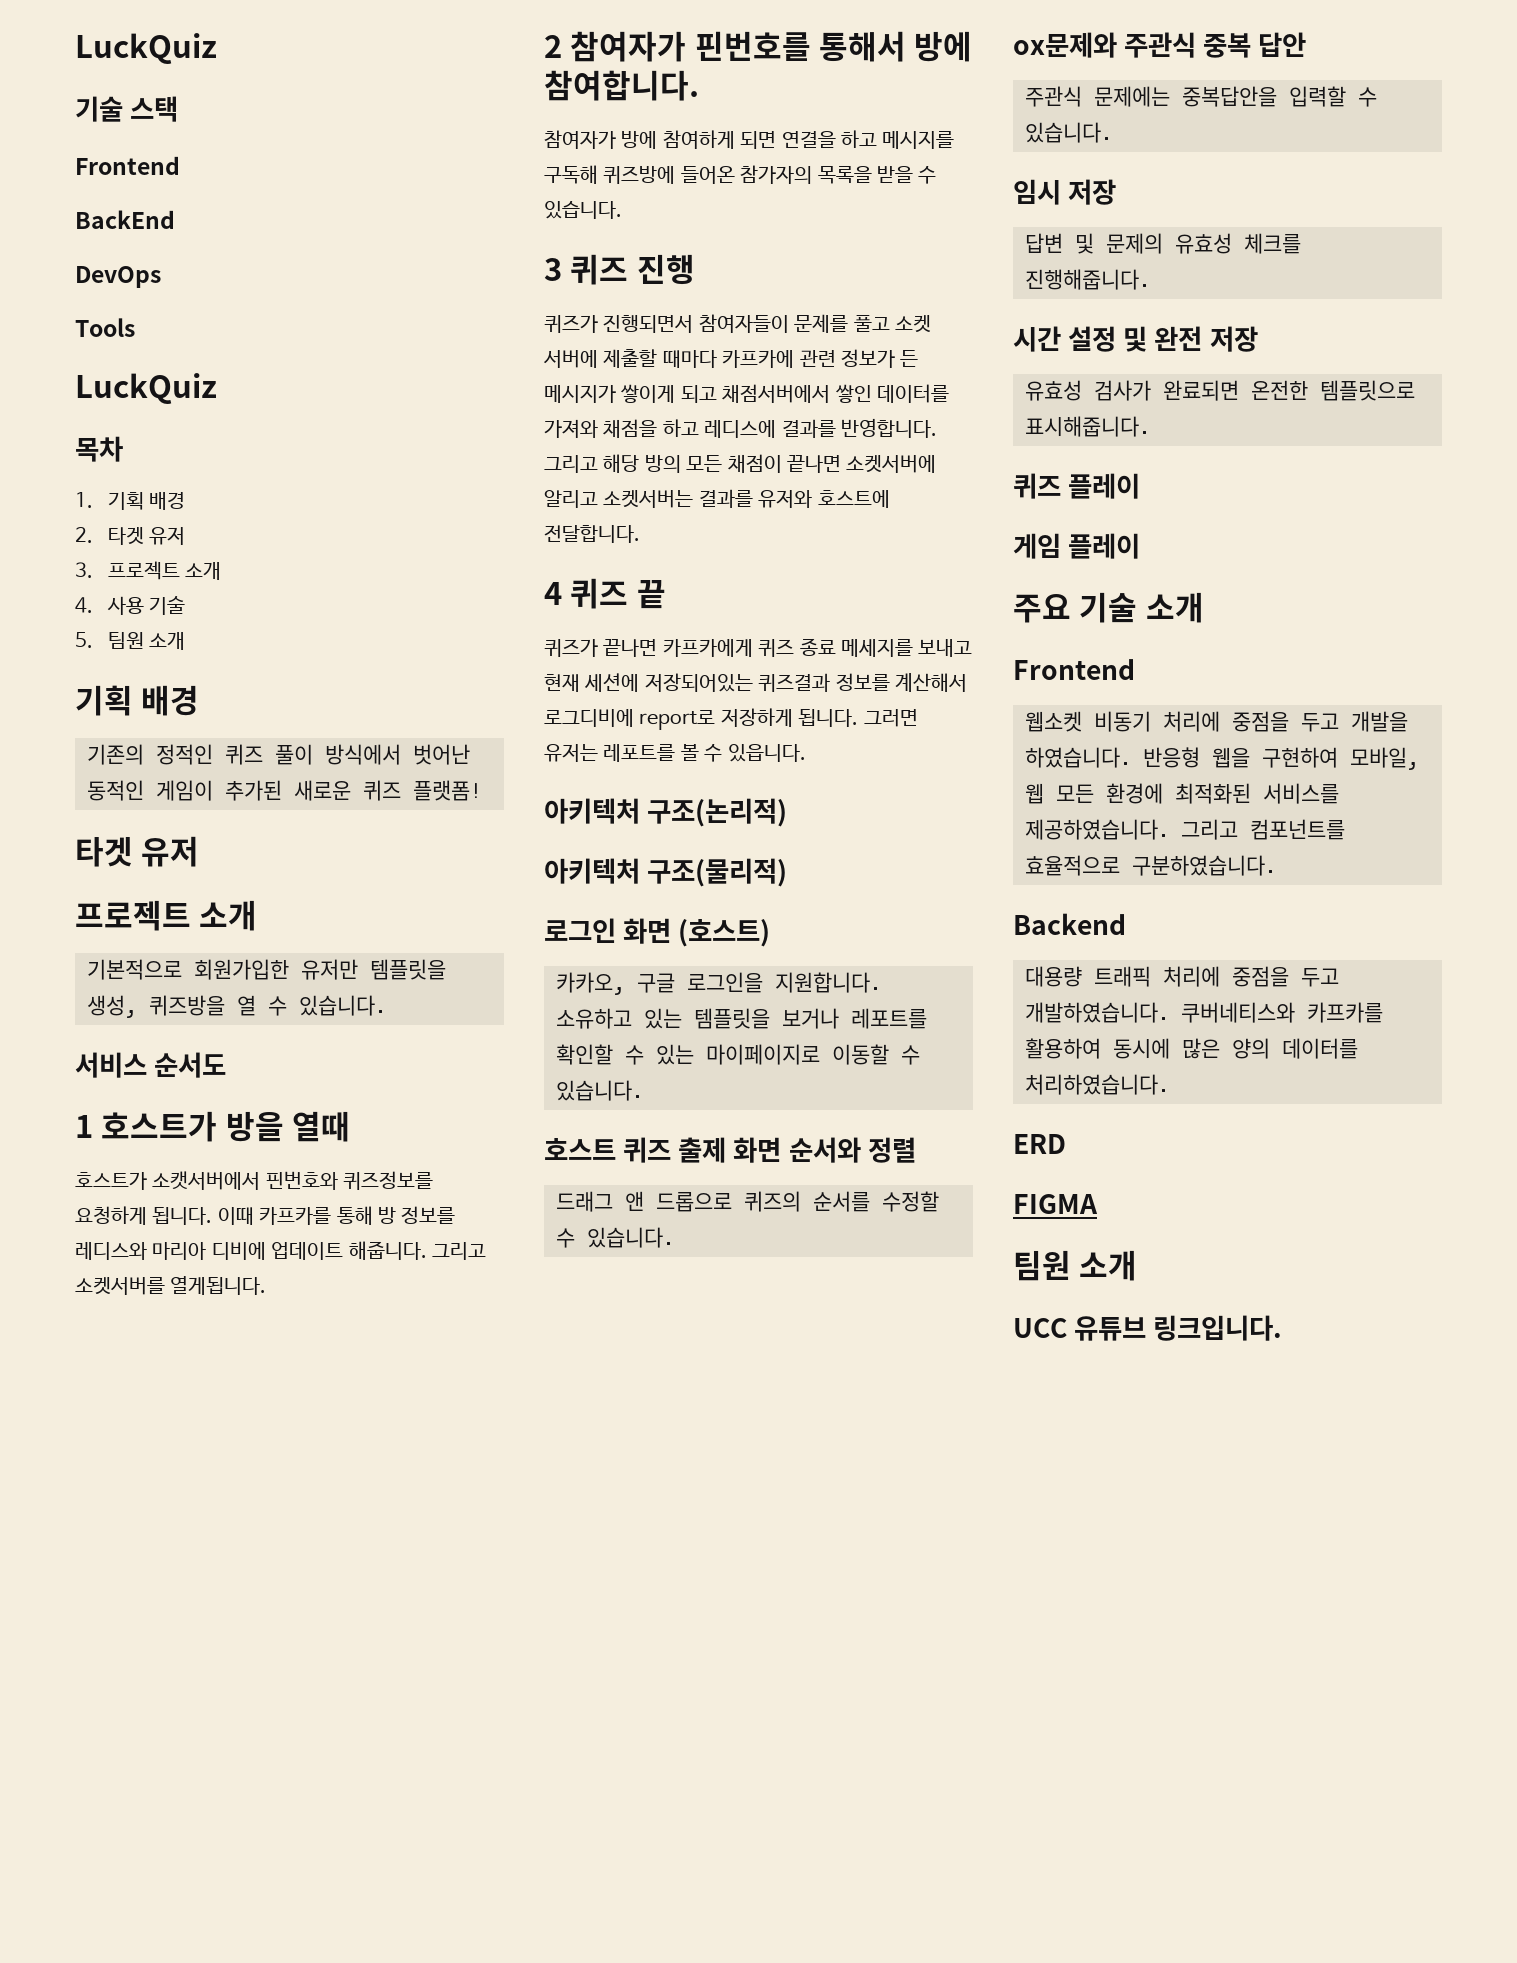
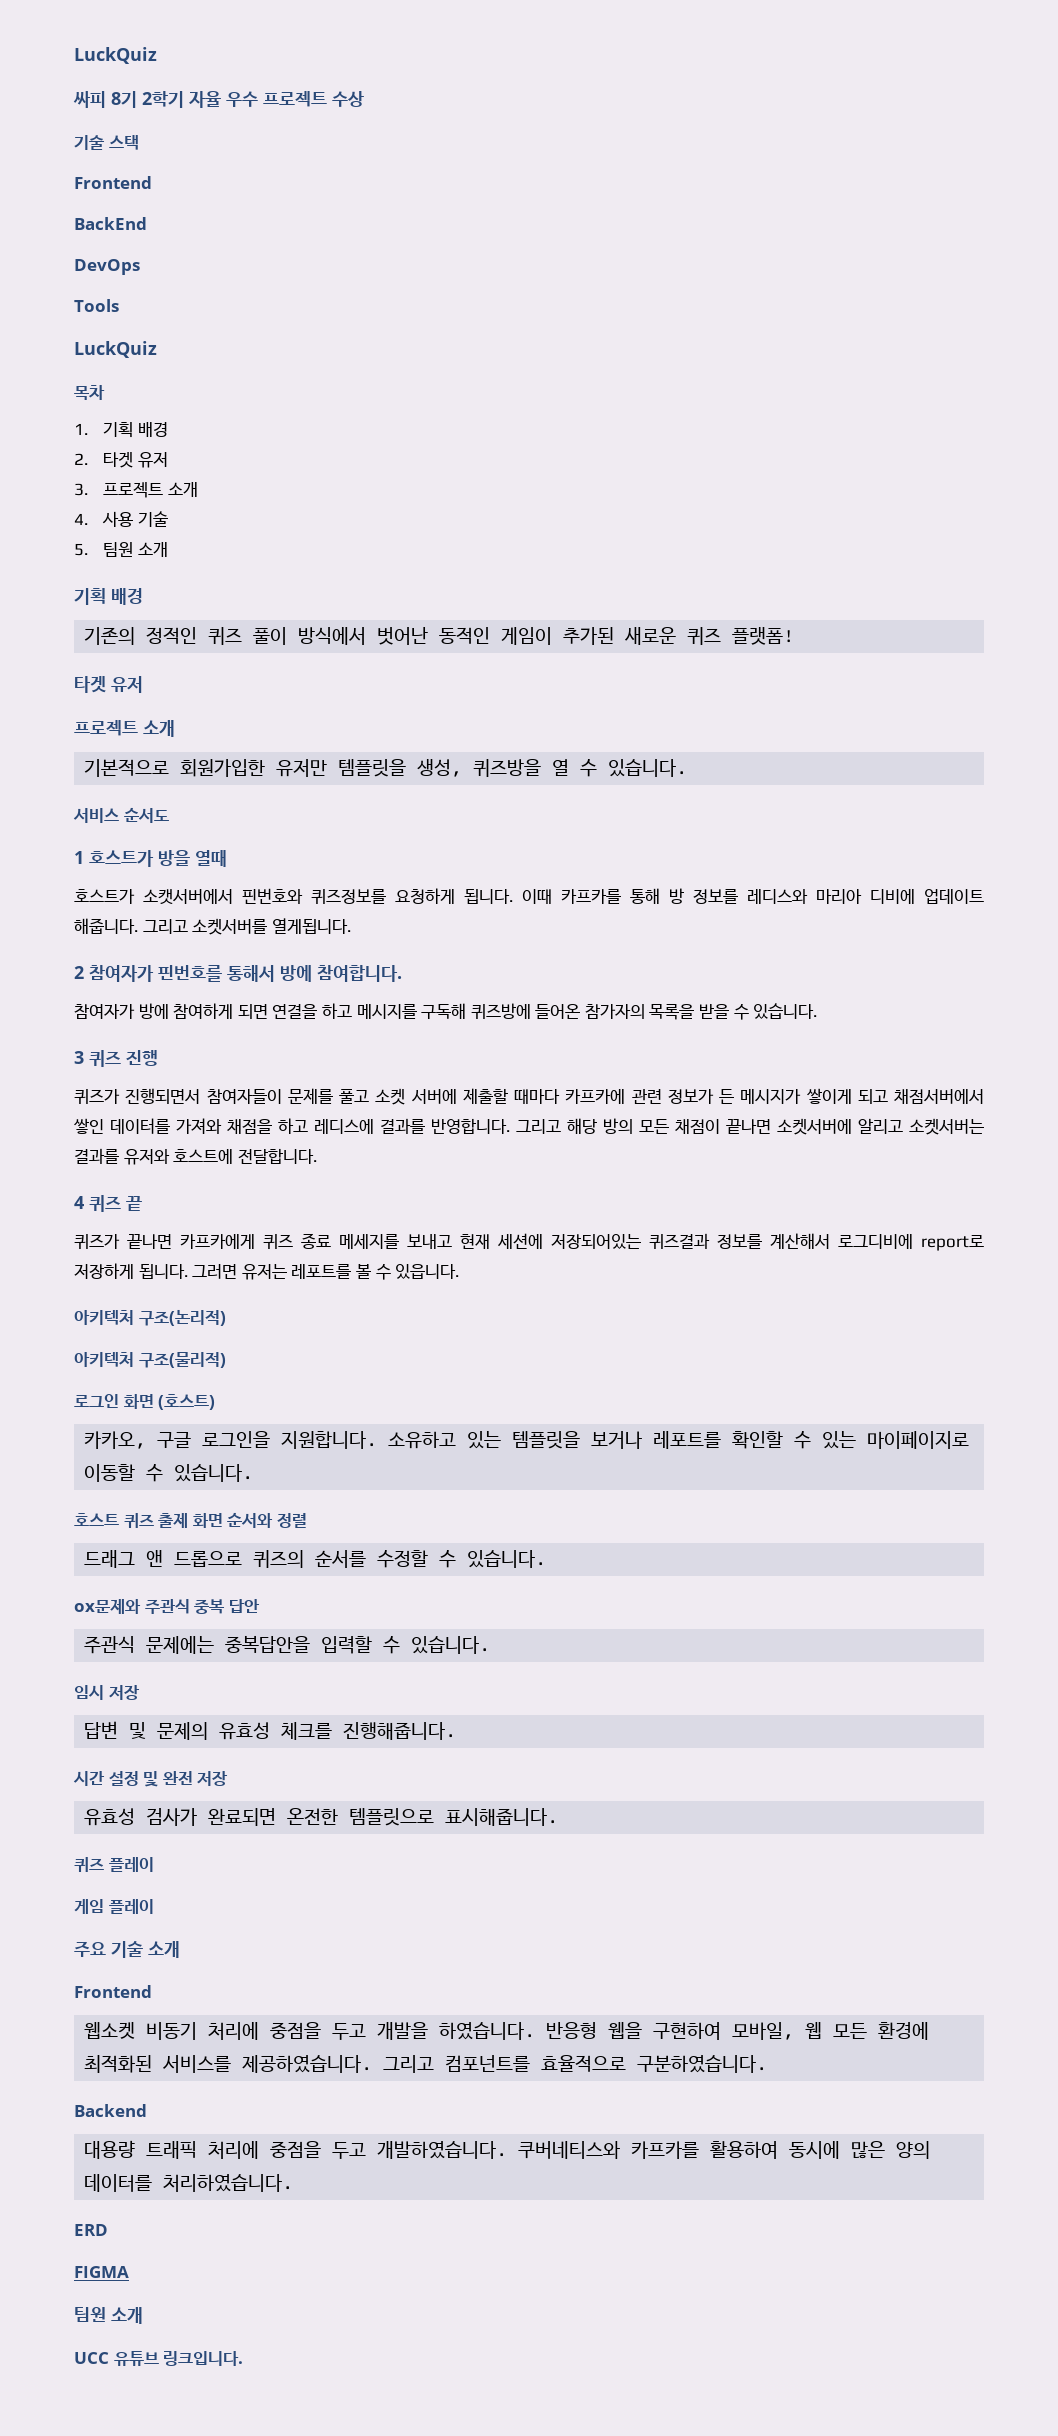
[75,33,217,64] LuckQuiz -> [74,47,157,64] [73,91,364,108] LuckQuiz // 싸피 8기 2학기 자율 우수 프로젝트 수상

